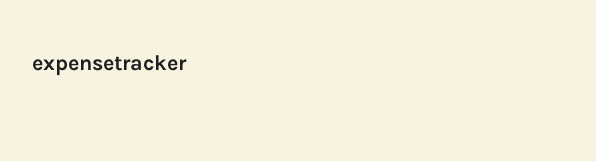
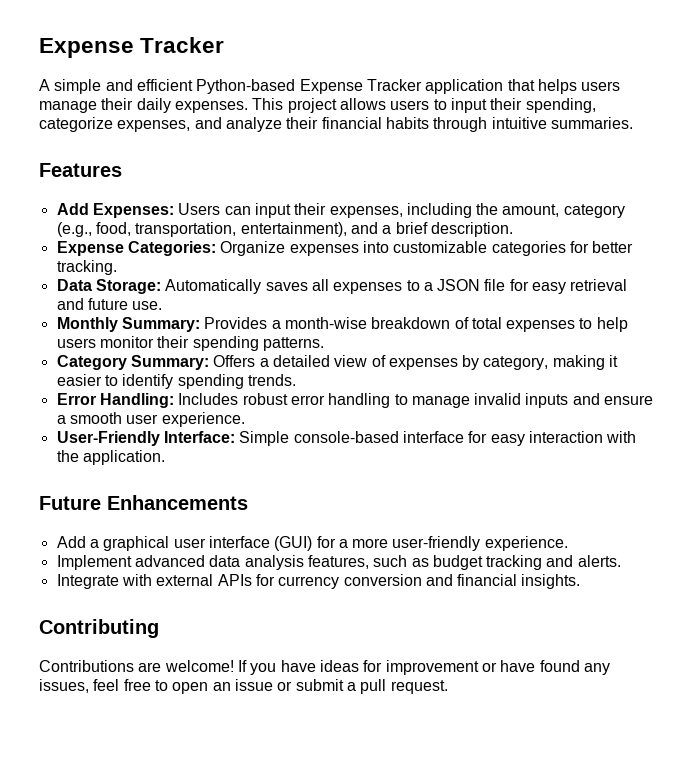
[32,55,187,76] expensetracker -> [39,37,225,58] [39,79,621,94] [39,98,596,113] [39,117,633,132] [39,163,122,177] [56,203,625,218] [56,222,513,237] [56,241,634,256] [56,260,117,275] [56,279,628,294] [56,298,163,310] [56,317,628,332] [56,336,324,351] [56,355,619,370] [56,374,296,389] [56,393,654,408] [56,412,245,427] [56,431,637,446] [56,450,165,465] [39,495,248,510] [56,536,568,551] [56,555,621,570] [56,574,581,589] [39,619,159,638] [39,660,610,675] [39,679,448,694] Expense Tracker // A simple and efficient Python-based Expense Tracker application that helps users manage their daily expenses. This project allows users to input their spending, categorize expenses, and analyze their financial habits through intuitive summaries. // Features // Add Expenses: Users can input their expenses, including the amount, category (e.g., food, transportation, entertainment), and a brief description. // Expense Categories: Organize expenses into customizable categories for better tracking. // Data Storage: Automatically saves all expenses to a JSON file for easy retrieval and future use. // Monthly Summary: Provides a month-wise breakdown of total expenses to help users monitor their spending patterns. // Category Summary: Offers a detailed view of expenses by category, making it easier to identify spending trends. // Error Handling: Includes robust error handling to manage invalid inputs and ensure a smooth user experience. // User-Friendly Interface: Simple console-based interface for easy interaction with the application. // Future Enhancements // Add a graphical user interface (GUI) for a more user-friendly experience. // Implement advanced data analysis features, such as budget tracking and alerts. // Integrate with external APIs for currency conversion and financial insights. // Contributing // Contributions are welcome! If you have ideas for improvement or have found any issues, feel free to open an issue or submit a pull request.

